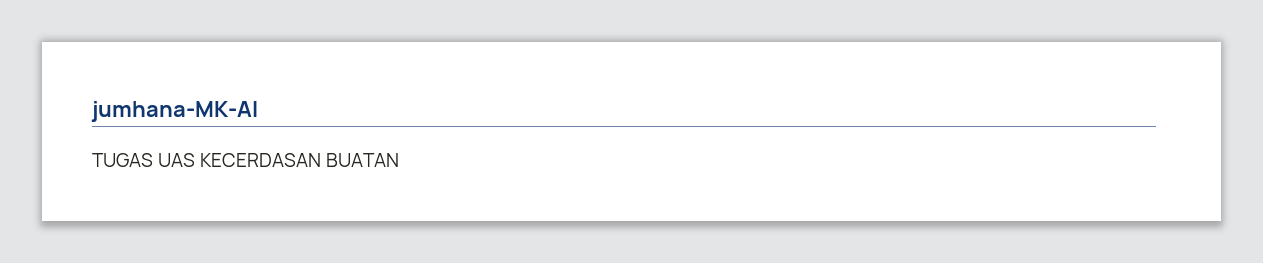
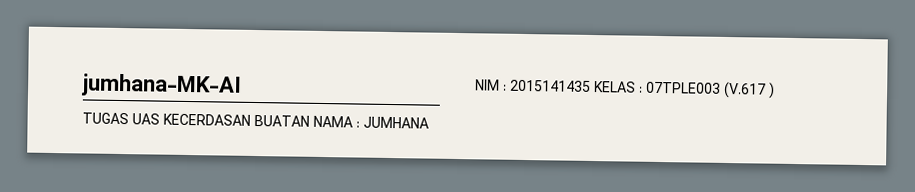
(400, 160) none -> [313,115,429,129] [475,79,775,99] NAMA : JUMHANA NIM : 2015141435 KELAS : 07TPLE003 (V.617 )

